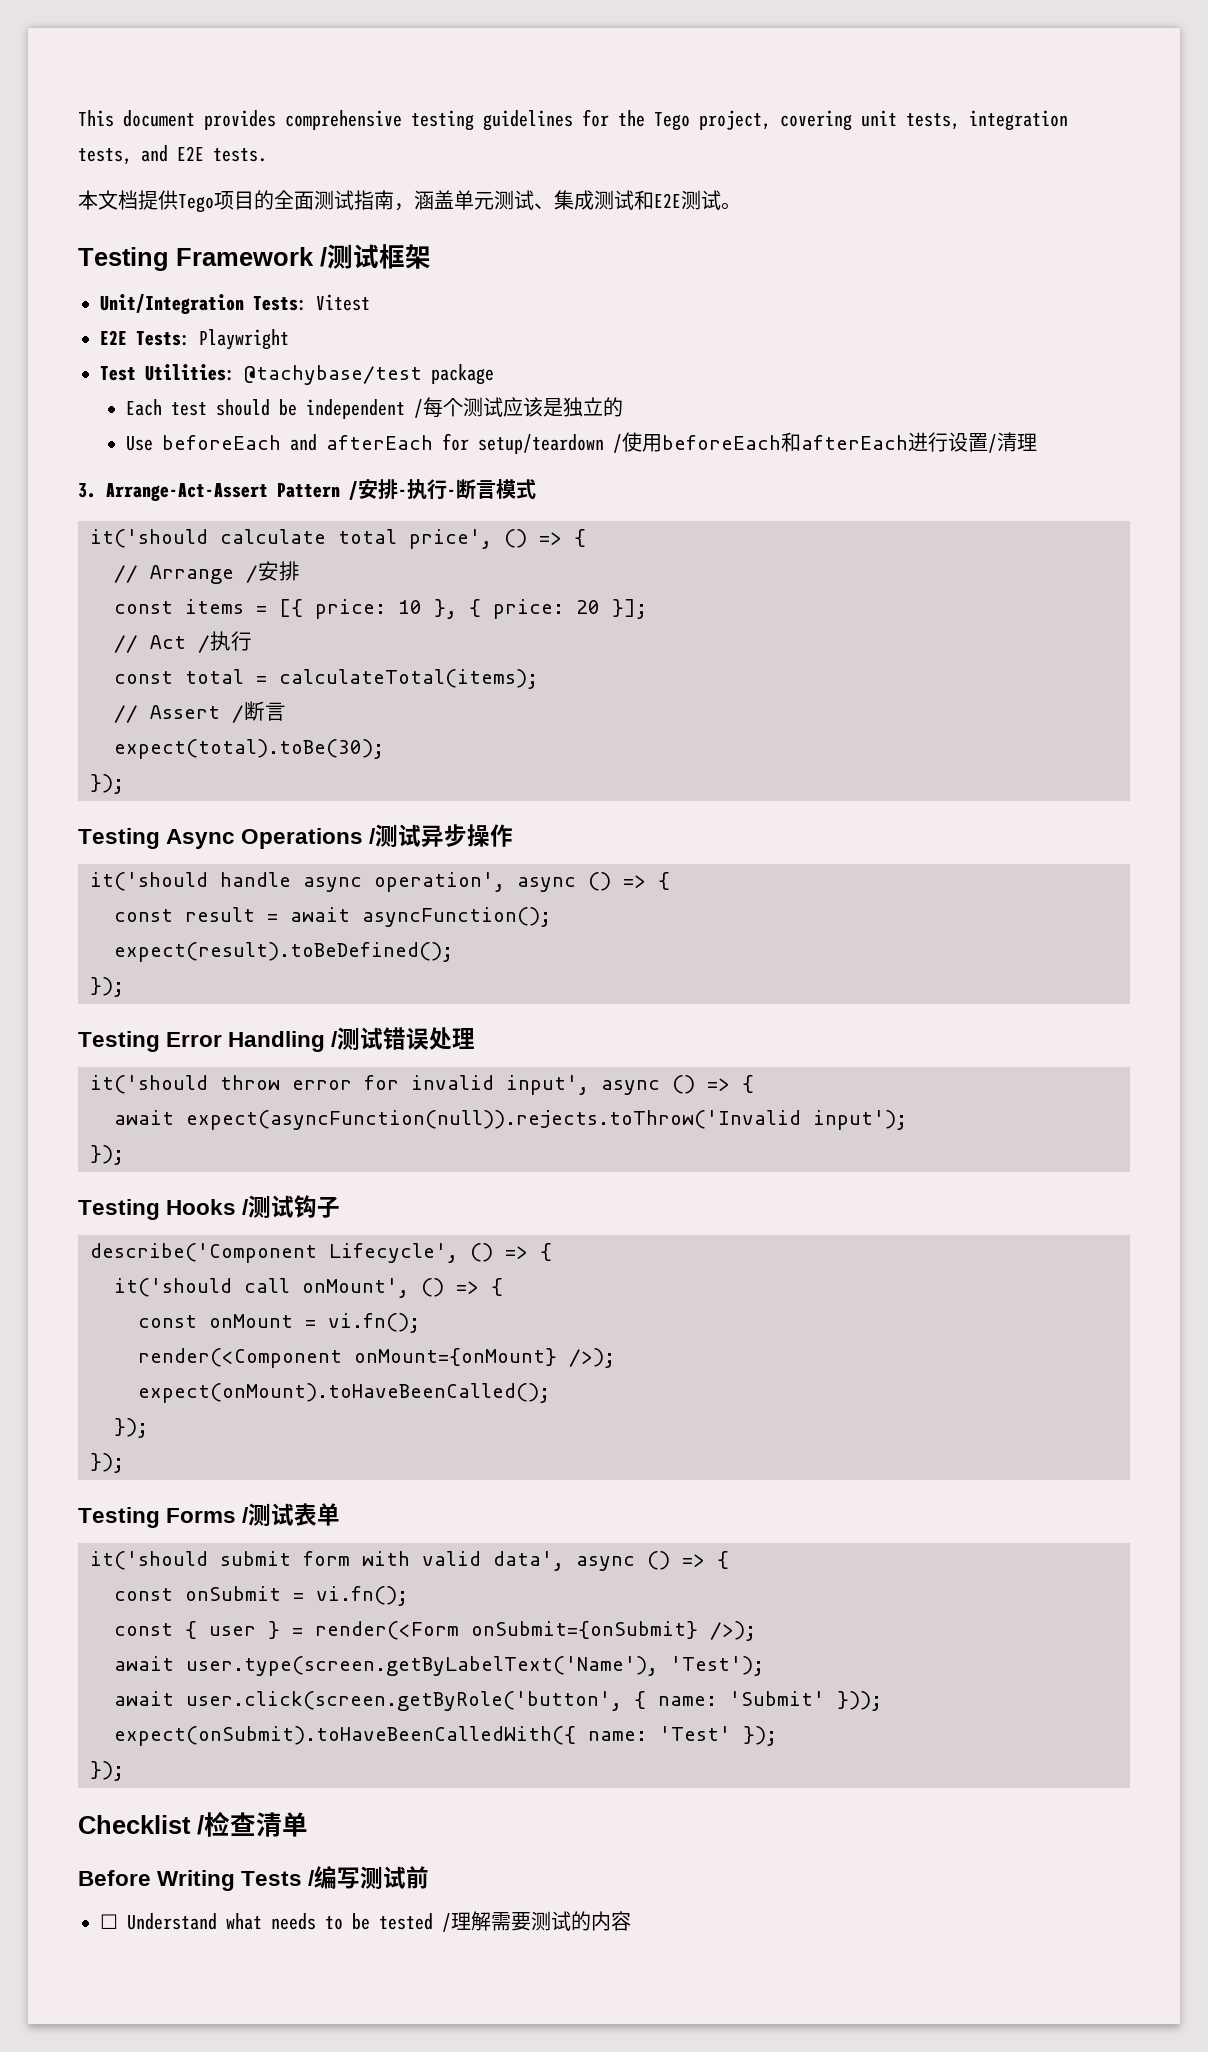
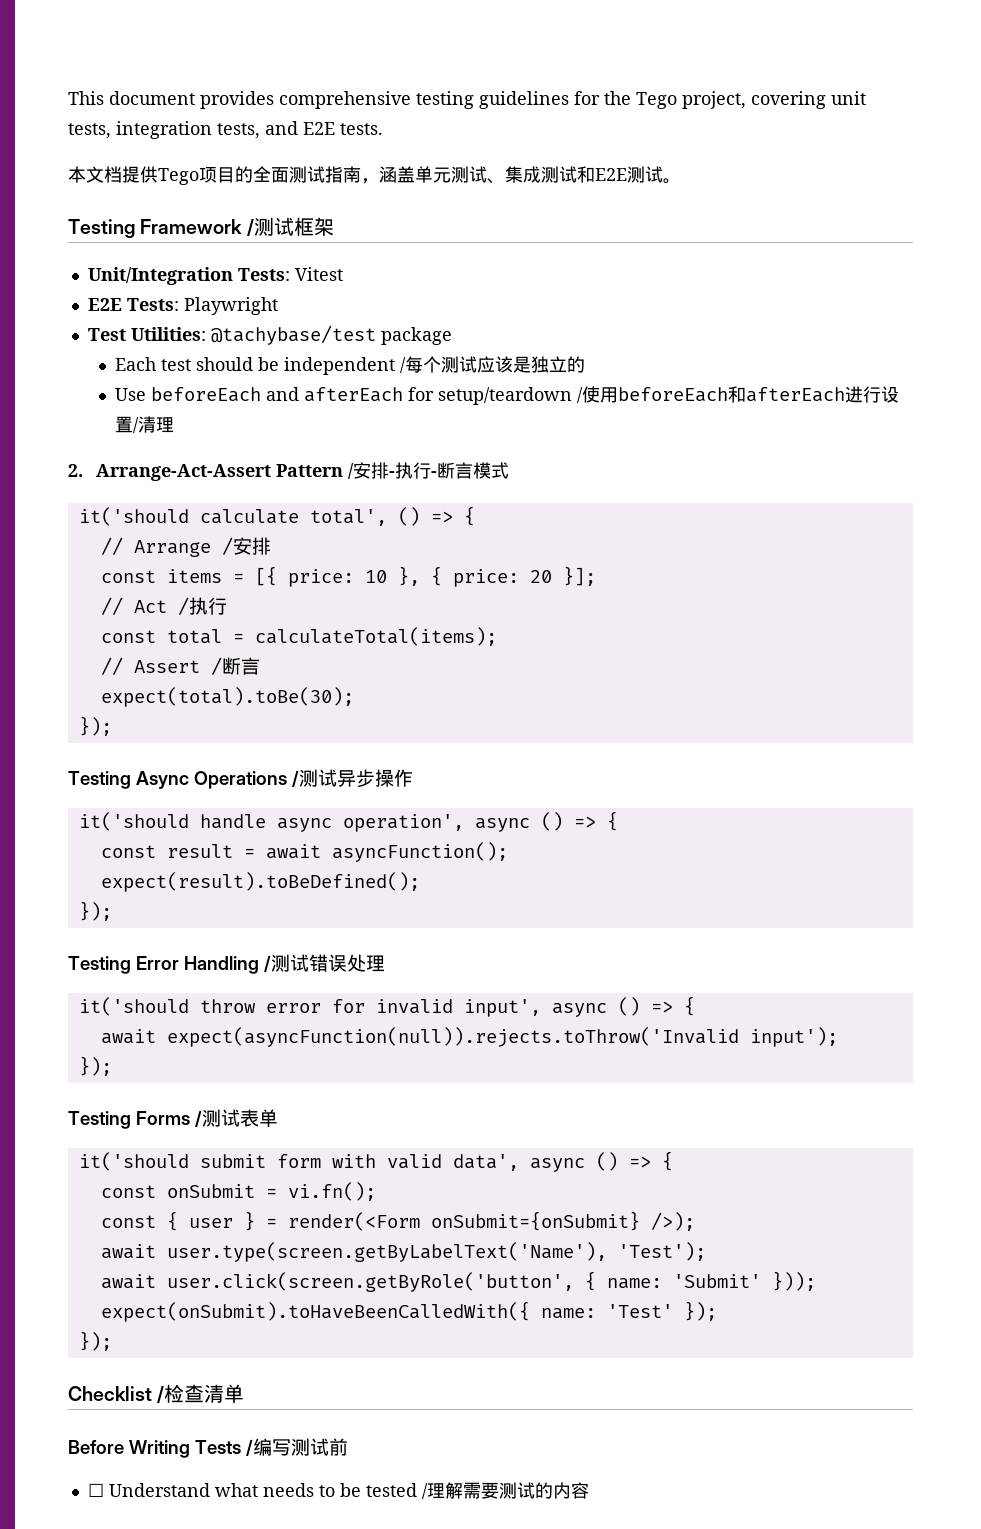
[78,483,96,498] 3. -> [68,464,83,477] 2.
[338,529,492,549] total price', -> [309,509,387,526] total',
[78,1195,341,1220] [90,1243,552,1263] [114,1278,503,1298] [138,1313,420,1333] [138,1348,615,1368] [138,1383,550,1403] [114,1418,148,1438] [90,1453,124,1473] // Testing Hooks /测试钩子 // describe('Component Lifecycle', () => { // it('should call onMount', () => { // const onMount = vi.fn(); // render(<Component onMount={onMount} />); // expect(onMount).toHaveBeenCalled(); // }); // }); -> (112, 1066) none

